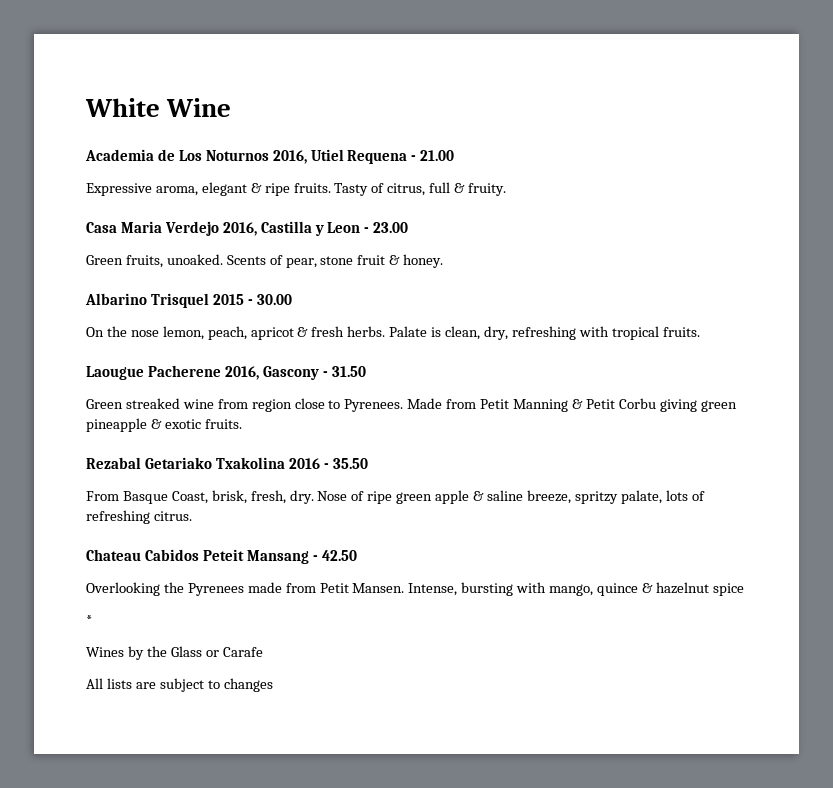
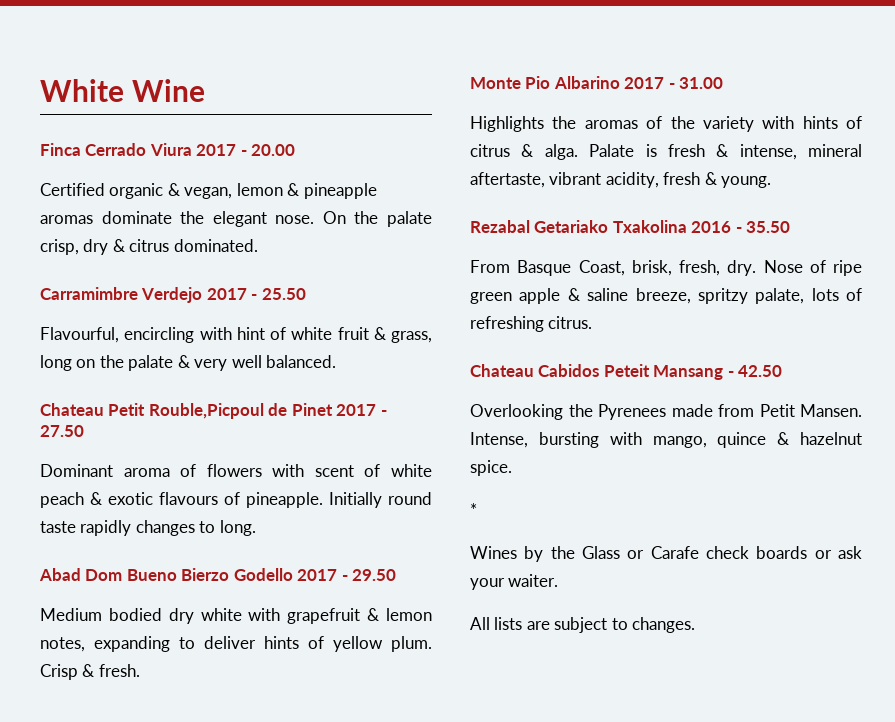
[85,149,455,164] [86,182,507,196] [86,221,409,236] [86,254,444,268] [85,293,292,308] [86,326,700,340] [86,365,366,380] [86,398,737,412] [86,418,242,432] Academia de Los Noturnos 2016, Utiel Requena - 21.00 // Expressive aroma, elegant & ripe fruits. Tasty of citrus, full & fruity. // Casa Maria Verdejo 2016, Castilla y Leon - 23.00 // Green fruits, unoaked. Scents of pear, stone fruit & honey. // Albarino Trisquel 2015 - 30.00 // On the nose lemon, peach, apricot & fresh herbs. Palate is clean, dry, refreshing with tropical fruits. // Laougue Pacherene 2016, Gascony - 31.50 // Green streaked wine from region close to Pyrenees. Made from Petit Manning & Petit Corbu giving green pineapple & exotic fruits. -> [40,143,296,156] [40,183,377,199] [40,211,432,227] [40,239,258,255] [40,287,306,303] [40,327,432,343] [40,355,337,371] [40,403,387,419] [40,425,84,437] [40,464,432,477] [40,492,432,508] [40,520,256,536] [39,568,397,581] [40,608,432,624] [40,636,432,652] [40,664,140,680] [470,76,724,89] [470,116,862,132] [470,144,862,160] [470,172,772,188] Finca Cerrado Viura 2017 - 20.00 // Certified organic & vegan, lemon & pineapple aromas dominate the elegant nose. On the palate crisp, dry & citrus dominated. // Carramimbre Verdejo 2017 - 25.50 // Flavourful, encircling with hint of white fruit & grass, long on the palate & very well balanced. // Chateau Petit Rouble,Picpoul de Pinet 2017 - 27.50 // Dominant aroma of flowers with scent of white peach & exotic flavours of pineapple. Initially round taste rapidly changes to long. // Abad Dom Bueno Bierzo Godello 2017 - 29.50 // Medium bodied dry white with grapefruit & lemon notes, expanding to deliver hints of yellow plum. Crisp & fresh. // Monte Pio Albarino 2017 - 31.00 // Highlights the aromas of the variety with hints of citrus & alga. Palate is fresh & intense, mineral aftertaste, vibrant acidity, fresh & young.
[712,583,744,596] spice -> [470,460,512,476] spice.
(263, 652) none -> [706,546,862,559] [470,574,559,590] check boards or ask your waiter.
[223,678,273,692] changes -> [632,617,696,633] changes.

